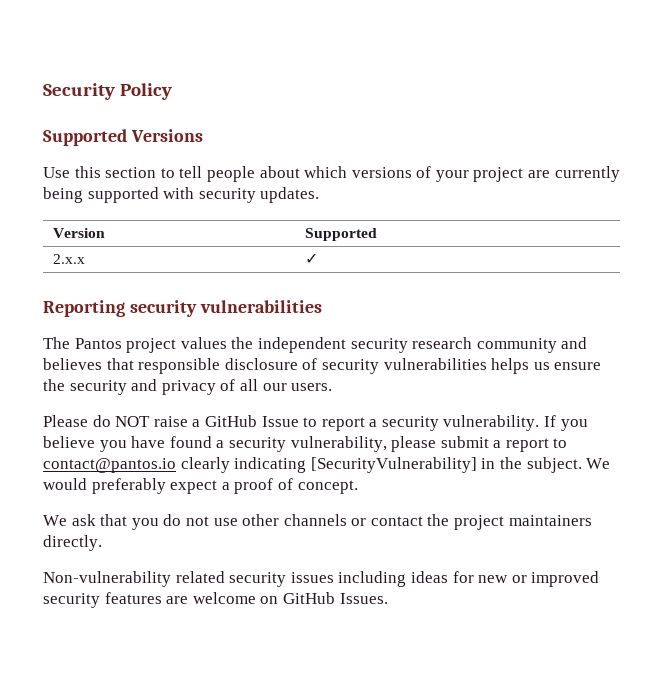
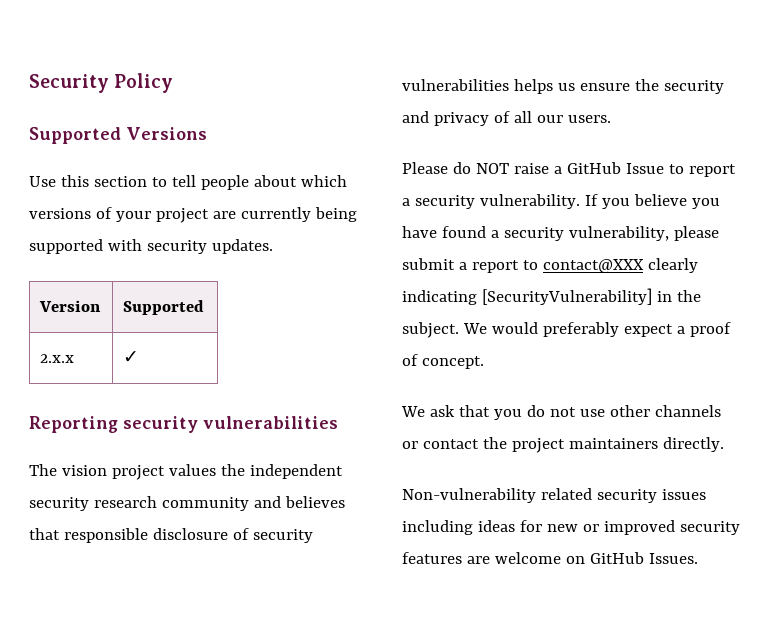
[74,338,122,349] Pantos -> [61,465,107,476] vision
[43,458,176,473] contact@pantos.io -> [542,259,644,273] contact@XXX

